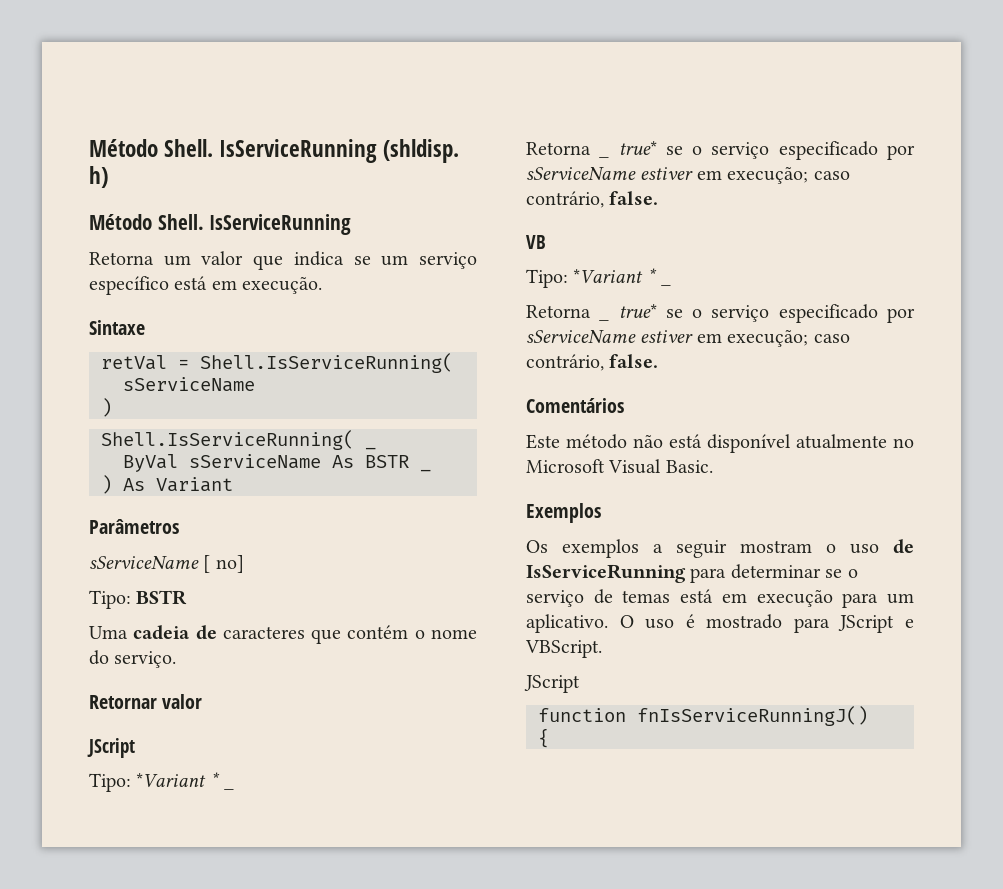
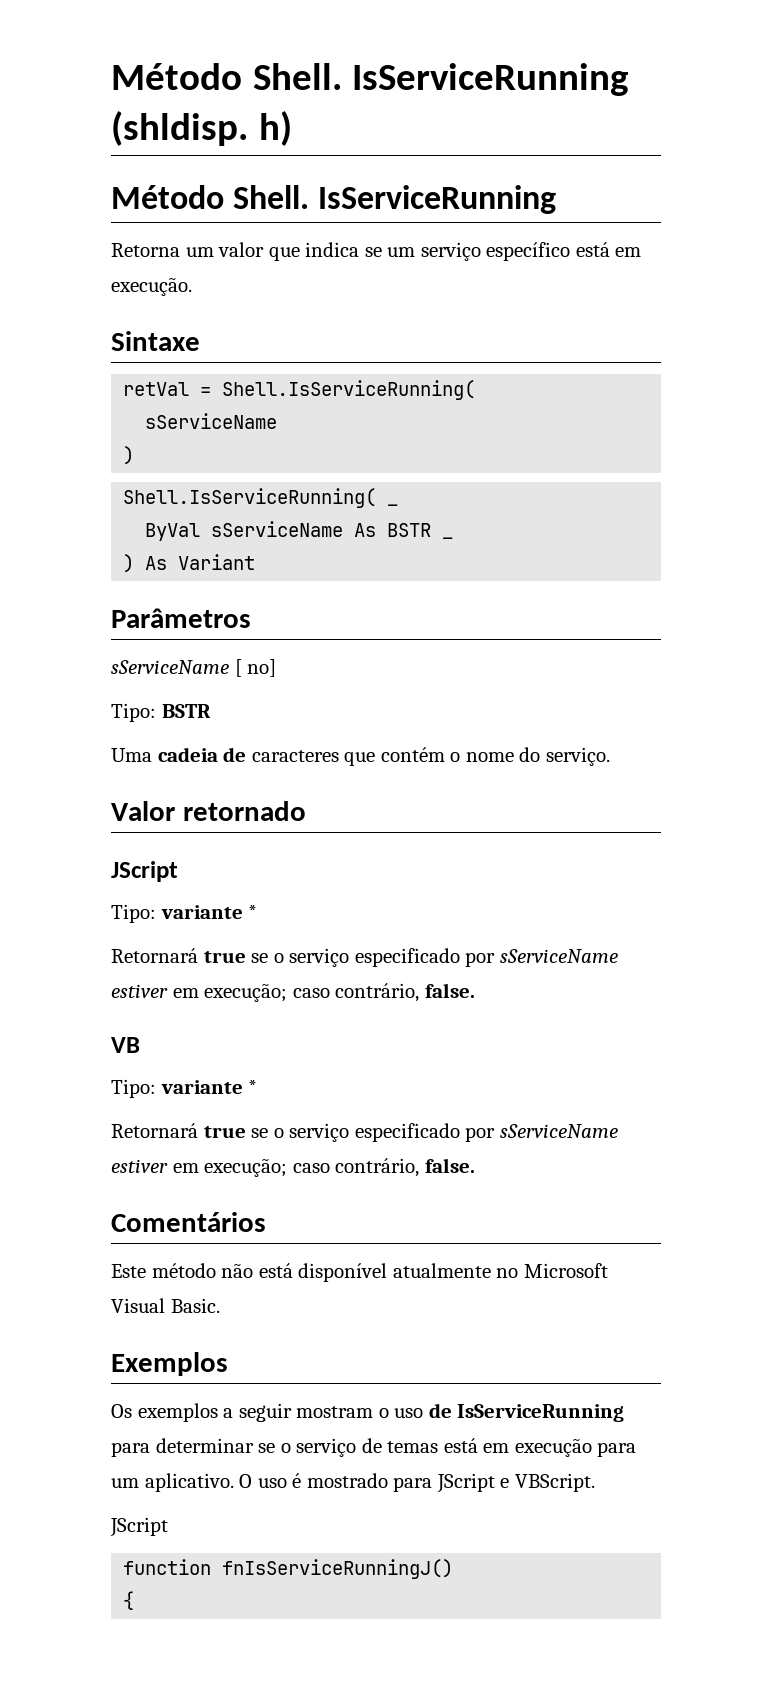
[89,694,203,709] Retornar valor -> [111,801,306,821] Valor retornado
[136,772,220,788] [224,787,235,790] [526,142,591,155] [599,155,610,158] [618,141,657,155] *Variant * _ // Retorna _ true* -> [160,905,259,919] [111,948,246,963] variante * // Retornará true
[573,268,657,284] [661,283,672,286] [526,305,591,318] [599,318,610,321] [618,304,657,318] *Variant * _ // Retorna _ true* -> [160,1080,259,1094] [111,1123,246,1138] variante * // Retornará true

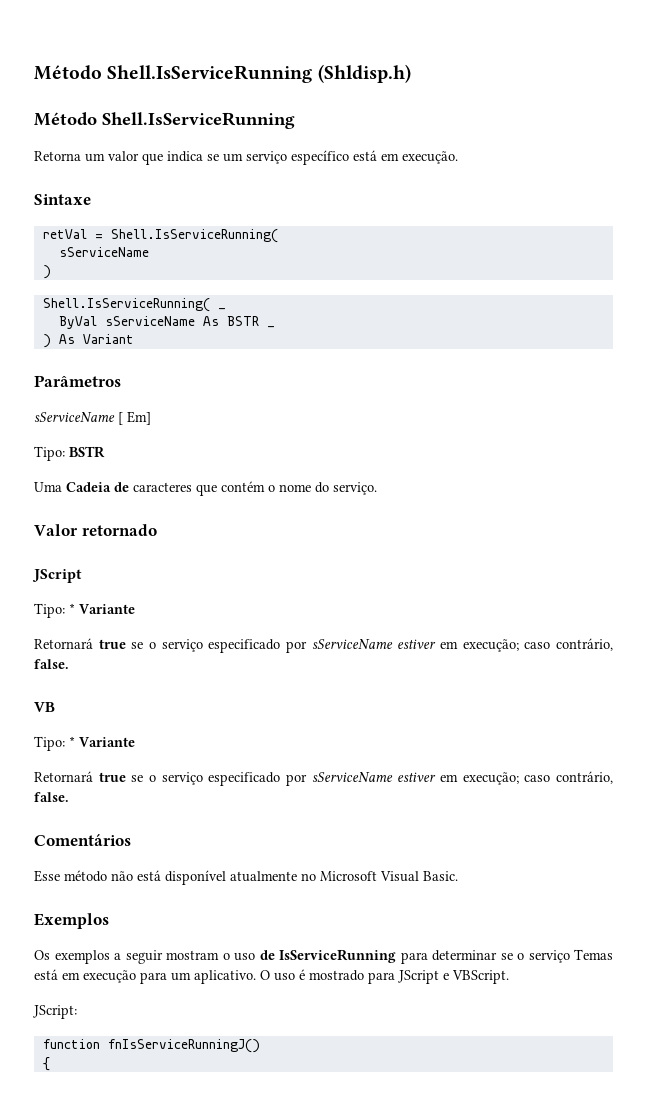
[111,63,630,96] [111,111,292,146] [111,185,557,214] Método Shell. IsServiceRunning (shldisp. h) // Método Shell. IsServiceRunning -> [34,64,411,83] [34,112,295,129] Método Shell.IsServiceRunning (Shldisp.h) // Método Shell.IsServiceRunning
[247,659,277,677] no] -> [127,411,151,425] Em]
[157,747,218,762] cadeia -> [66,482,111,492] Cadeia
[160,905,259,919] variante * -> [69,603,135,614] * Variante
[160,1080,259,1094] variante * -> [69,736,135,747] * Variante
[111,1264,146,1278] Este -> [34,870,60,882] Esse
[361,1438,439,1453] de temas -> [574,949,613,960] Temas
[110,1517,168,1537] JScript -> [33,1005,77,1019] JScript:

